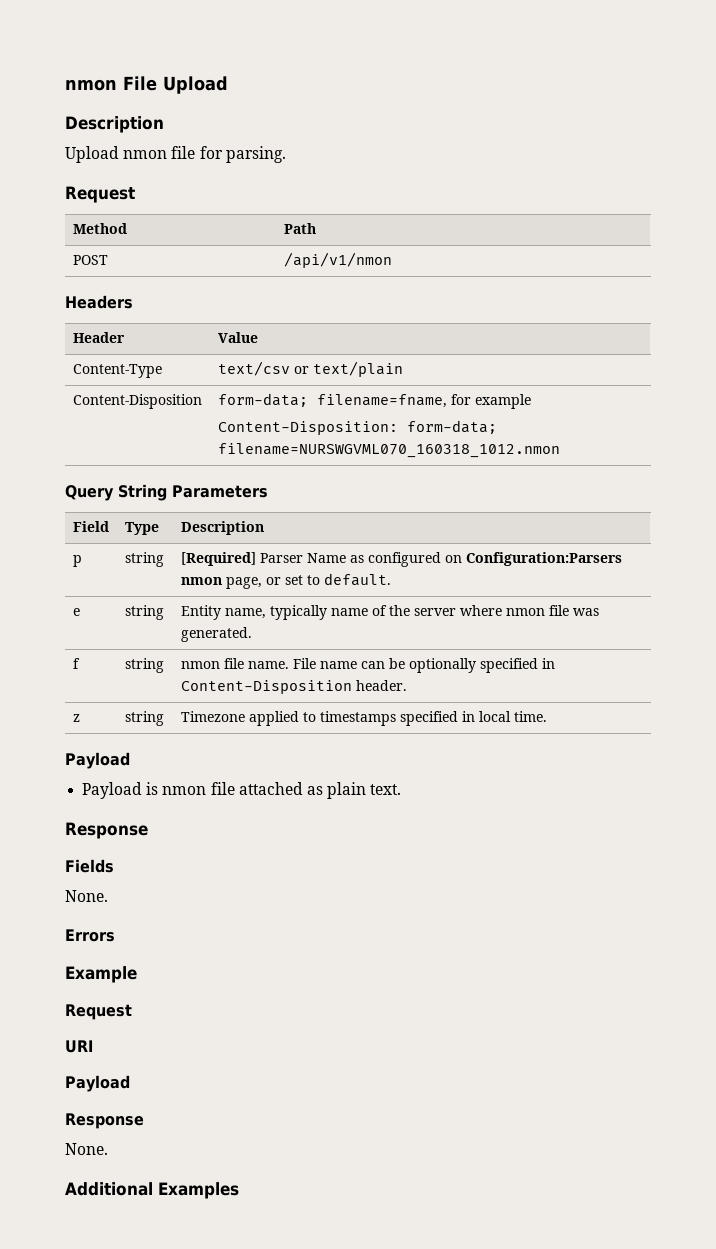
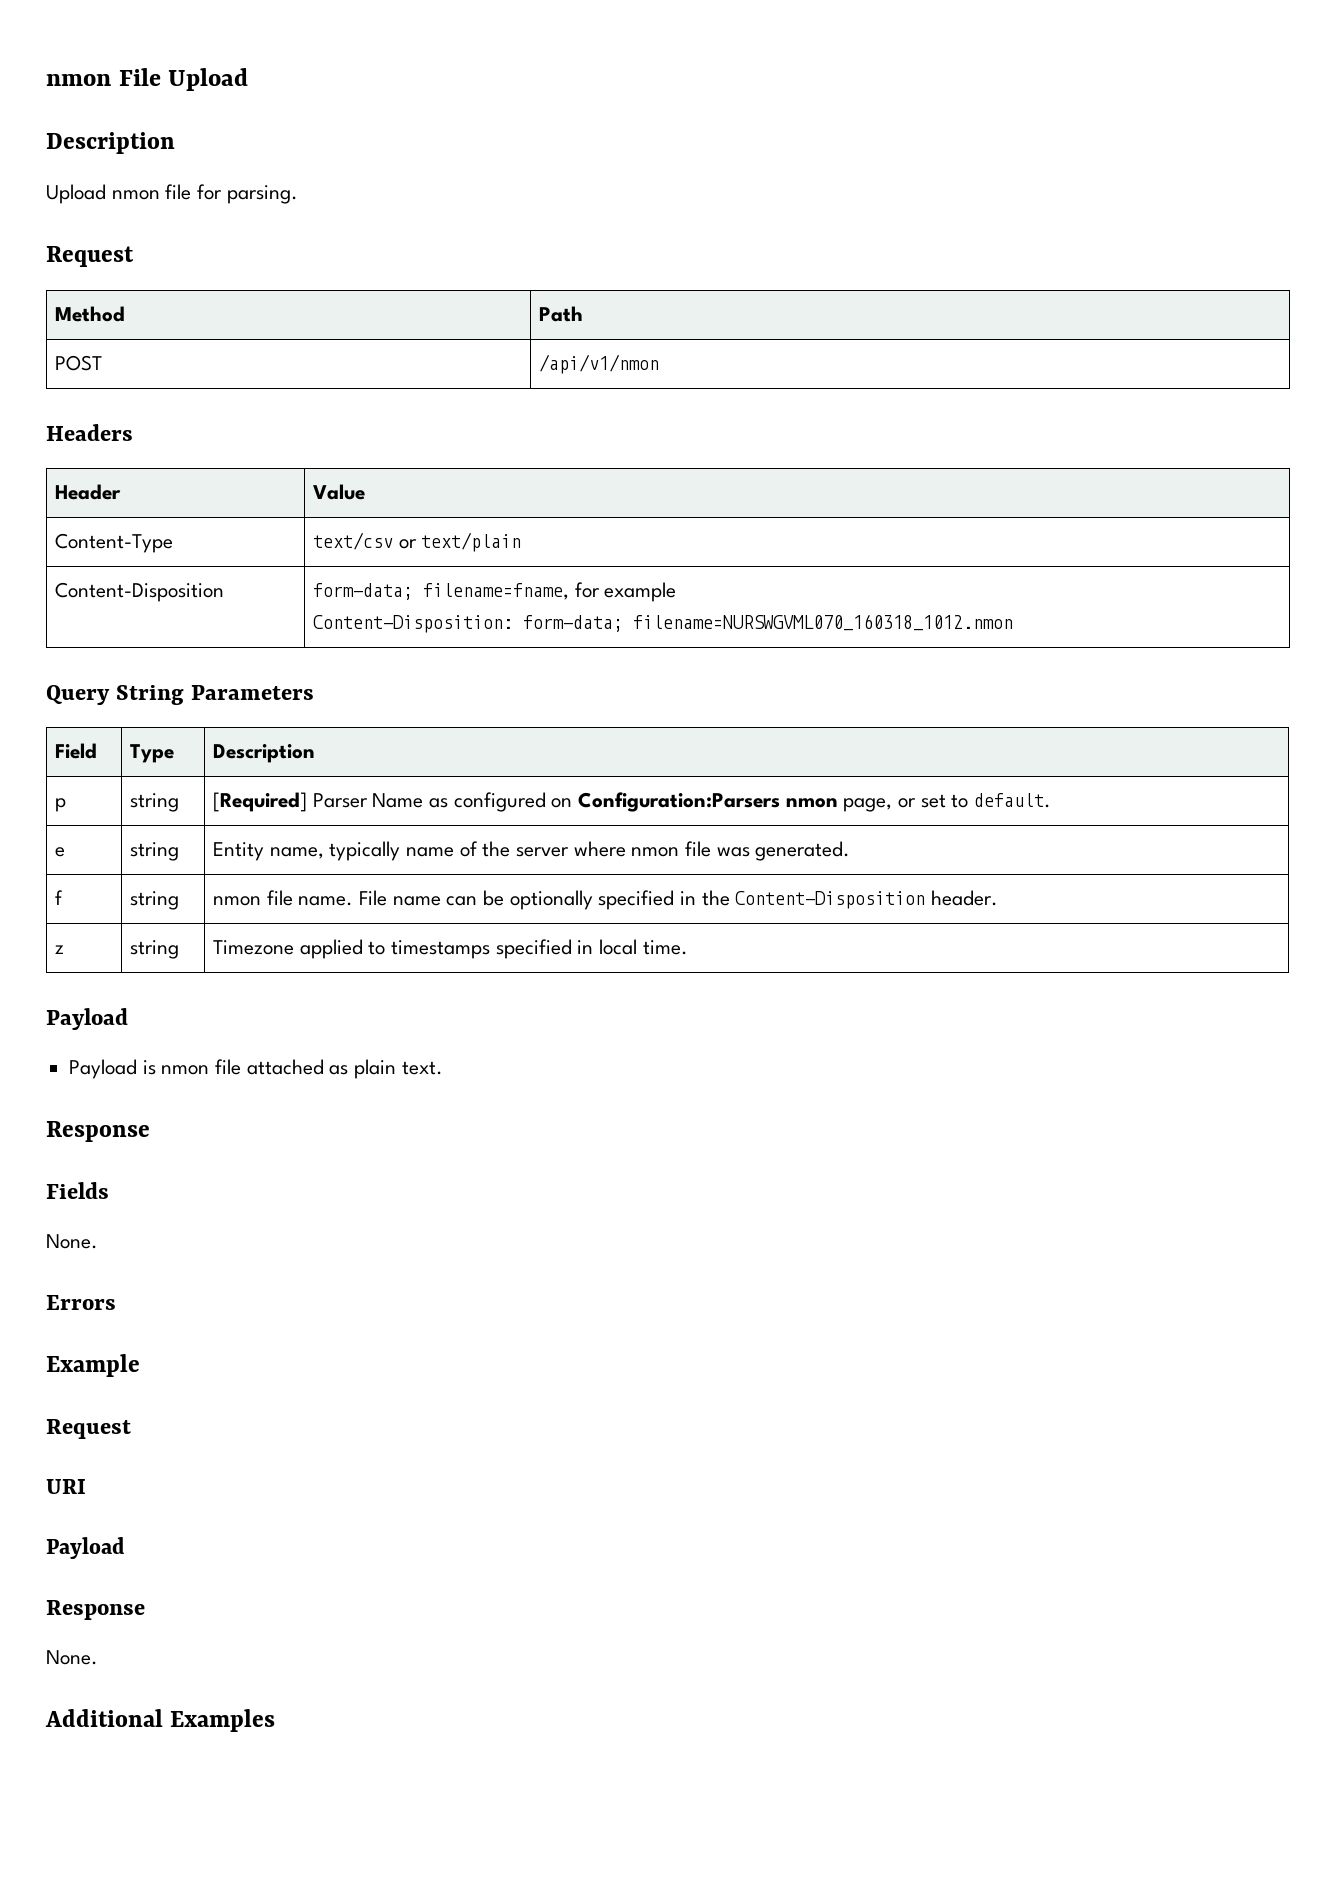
(555, 663) none -> [701,890,730,906] the

